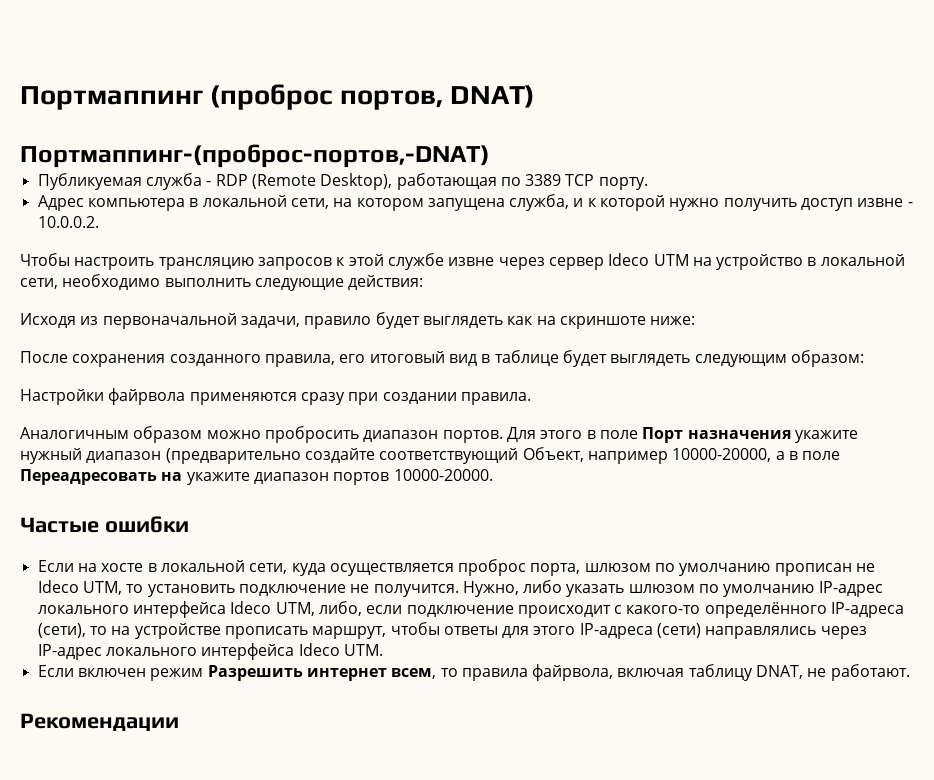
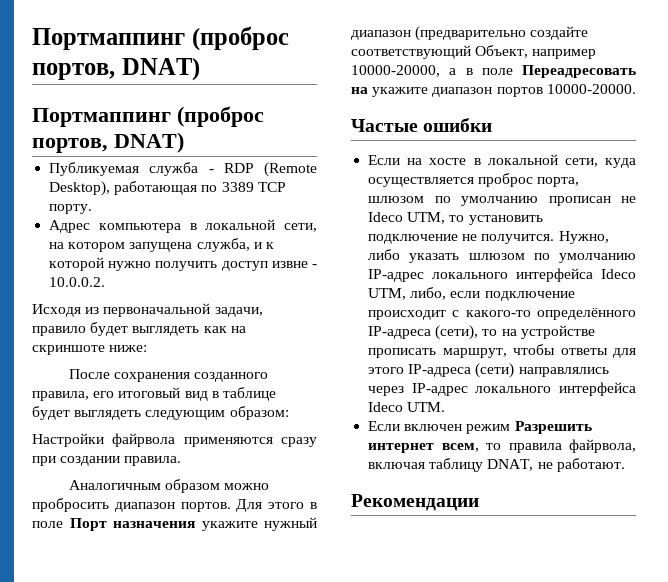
[20,84,536,110] [20,144,490,168] Портмаппинг (проброс портов, DNAT) // Портмаппинг-(проброс-портов,-DNAT) -> [32,26,289,51] [32,58,200,81] [32,106,264,127] [32,132,184,153] Портмаппинг (проброс портов, DNAT) // Портмаппинг (проброс портов, DNAT)
[20,253,905,270] [20,274,424,291] // Чтобы настроить трансляцию запросов к этой службе извне через сервер Ideco UTM на устройство в локальной сети, необходимо выполнить следующие действия: -> (106, 282) none

